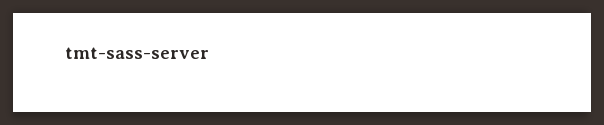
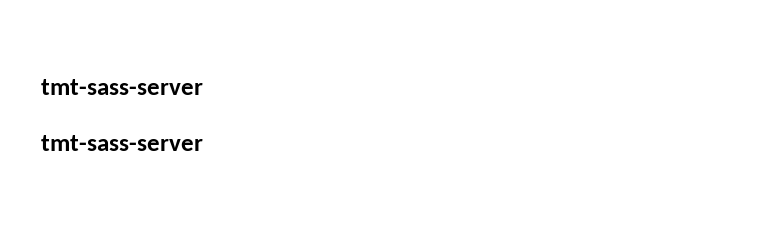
[65,47,209,59] tmt-sass-server -> [41,79,203,95] [41,135,203,151] tmt-sass-server // tmt-sass-server

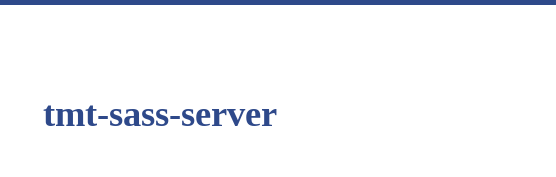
[41,79,203,95] [41,135,203,151] tmt-sass-server // tmt-sass-server -> [43,105,277,126] tmt-sass-server

